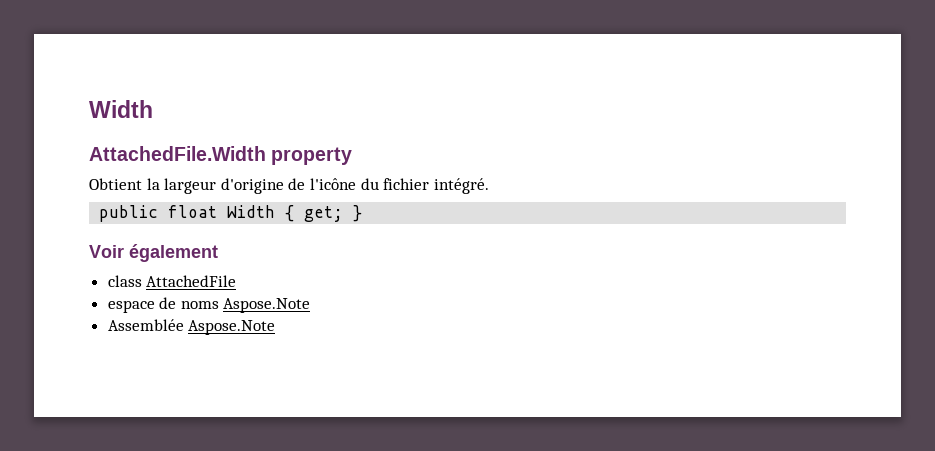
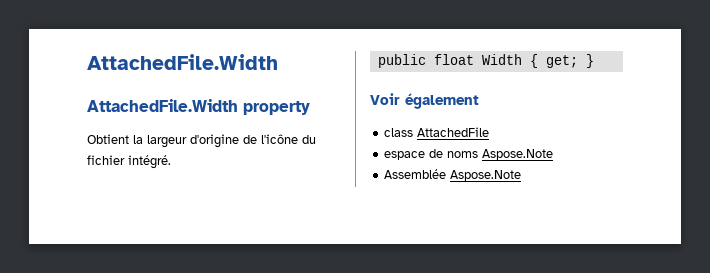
[89,100,153,118] Width -> [87,54,278,70] AttachedFile.Width

